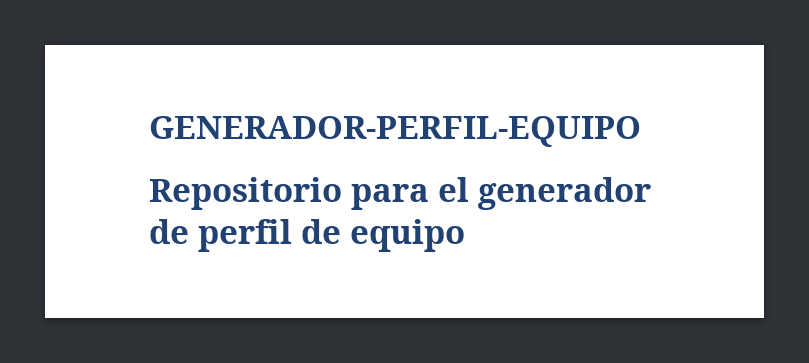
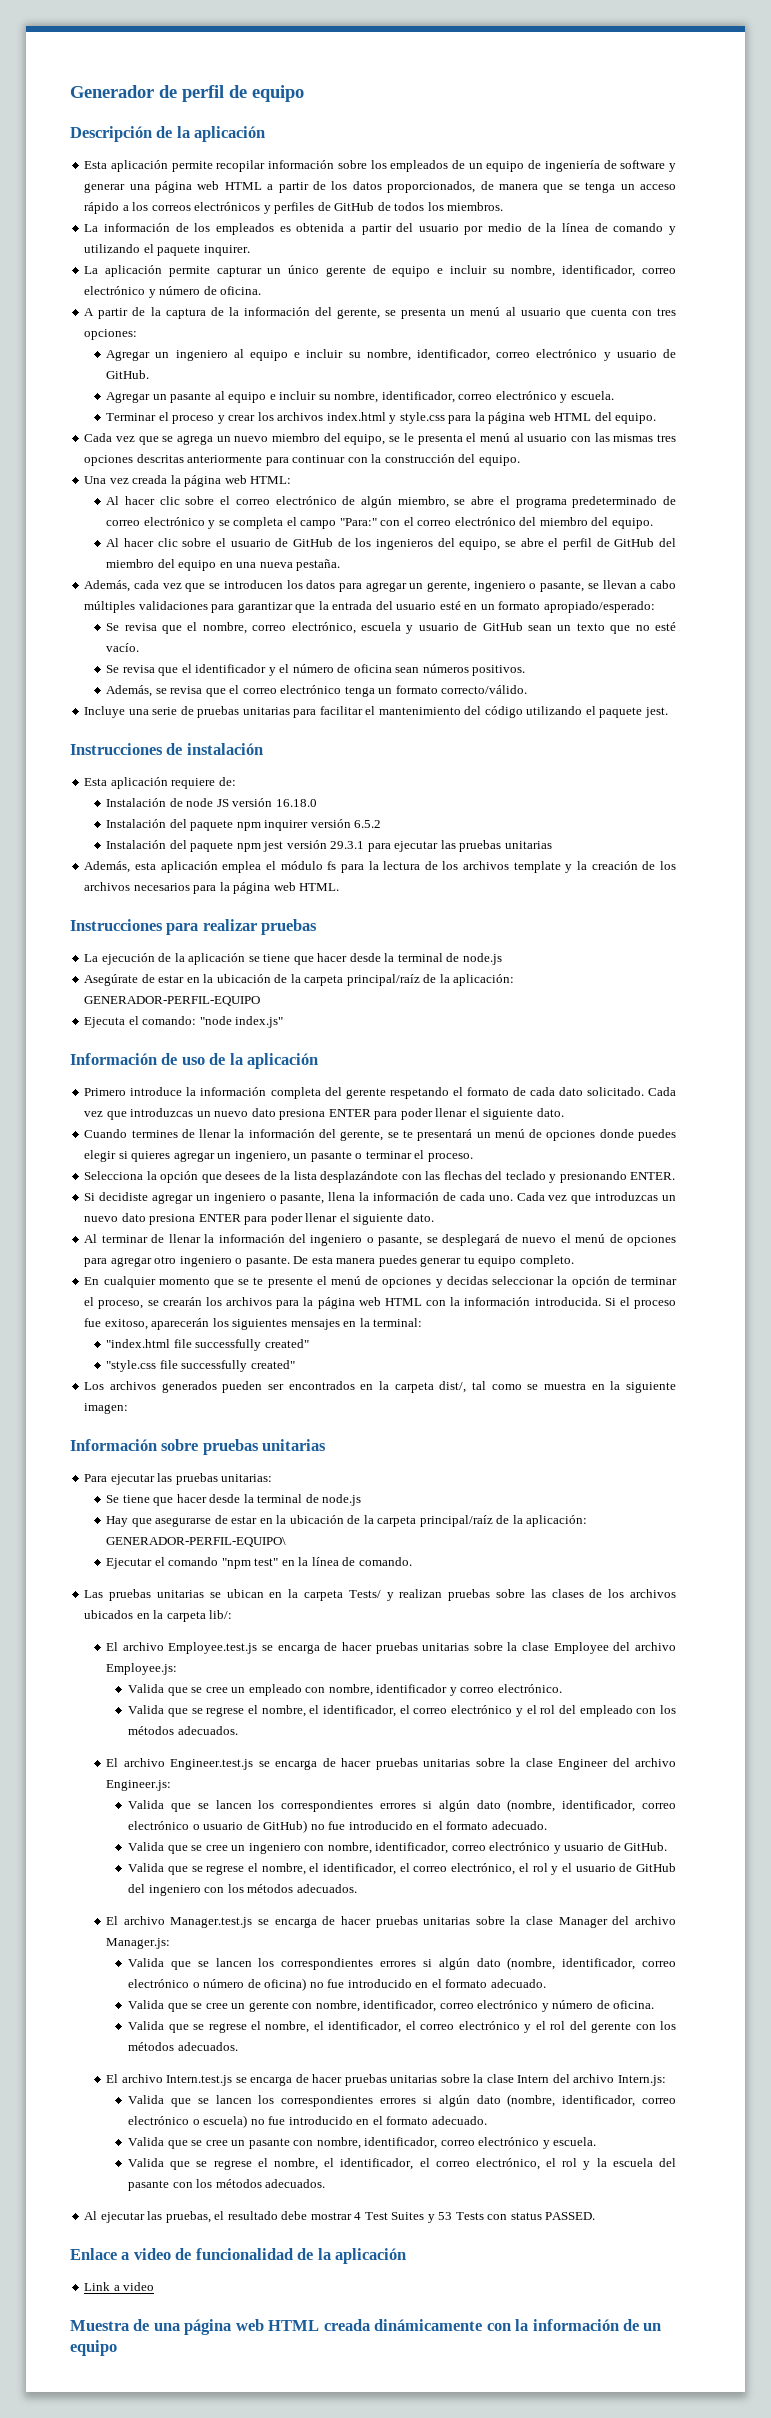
[149,116,641,147] [149,177,651,210] GENERADOR-PERFIL-EQUIPO // Repositorio para el generador -> [70,85,154,98] Generador
(465, 235) none -> [70,126,266,142] [84,160,677,172] [84,181,676,193] [84,202,504,214] [84,223,676,235] [84,244,250,256] [84,265,677,277] [84,286,262,298] [84,307,676,319] [84,329,138,340] [106,349,676,361] [106,370,150,379] [106,391,614,403] [106,412,657,424] [84,433,676,445] [84,454,520,466] [84,475,292,487] [106,496,677,508] [106,517,653,529] [106,538,677,550] [106,559,341,571] [84,580,676,592] [84,601,655,613] [106,622,676,634] [106,643,140,652] [106,664,526,676] [106,685,528,697] [84,706,668,718] [70,743,263,755] [84,777,236,789] [106,798,317,807] [106,819,382,831] [106,840,552,852] [84,861,676,873] [84,882,340,894] [70,919,318,935] [84,953,502,965] [84,974,515,986] [84,996,261,1006] [84,1016,284,1028] [70,1053,319,1069] [84,1087,676,1099] [84,1108,564,1120] [84,1129,676,1141] [84,1150,473,1162] [84,1171,676,1183] [84,1192,677,1204] [84,1213,434,1225] [84,1234,676,1246] [84,1255,574,1267] [84,1276,678,1288] [84,1297,677,1309] [84,1318,423,1330] [106,1339,309,1351] [106,1360,295,1372] [84,1381,677,1393] [84,1403,129,1414] [70,1439,327,1455] [84,1473,273,1485] [106,1494,362,1506] [106,1515,588,1527] [106,1537,287,1547] [106,1557,412,1569] [84,1589,676,1601] [84,1610,233,1622] [106,1642,677,1654] [106,1663,178,1675] [128,1684,562,1696] [128,1705,676,1717] [128,1726,238,1735] [106,1758,676,1770] [106,1780,172,1791] [128,1799,677,1812] [128,1820,547,1833] [128,1842,668,1854] [128,1863,676,1875] [128,1884,357,1896] [106,1916,677,1928] [106,1938,171,1949] [128,1957,677,1970] [128,1978,546,1991] [128,2000,655,2012] [128,2021,677,2033] [128,2042,238,2051] [106,2074,666,2086] [128,2094,677,2107] [128,2115,487,2128] [128,2137,597,2149] [128,2158,676,2170] [128,2179,326,2191] [84,2211,596,2223] [70,2248,407,2264] [84,2282,155,2291] [70,2319,662,2335] [70,2340,117,2356] // Descripción de la aplicación // Esta aplicación permite recopilar información sobre los empleados de un equipo de ingeniería de software y generar una página web HTML a partir de los datos proporcionados, de manera que se tenga un acceso rápido a los correos electrónicos y perfiles de GitHub de todos los miembros. // La información de los empleados es obtenida a partir del usuario por medio de la línea de comando y utilizando el paquete inquirer. // La aplicación permite capturar un único gerente de equipo e incluir su nombre, identificador, correo electrónico y número de oficina. // A partir de la captura de la información del gerente, se presenta un menú al usuario que cuenta con tres opciones: // Agregar un ingeniero al equipo e incluir su nombre, identificador, correo electrónico y usuario de GitHub. // Agregar un pasante al equipo e incluir su nombre, identificador, correo electrónico y escuela. // Terminar el proceso y crear los archivos index.html y style.css para la página web HTML del equipo. // Cada vez que se agrega un nuevo miembro del equipo, se le presenta el menú al usuario con las mismas tres opciones descritas anteriormente para continuar con la construcción del equipo. // Una vez creada la página web HTML: // Al hacer clic sobre el correo electrónico de algún miembro, se abre el programa predeterminado de correo electrónico y se completa el campo "Para:" con el correo electrónico del miembro del equipo. // Al hacer clic sobre el usuario de GitHub de los ingenieros del equipo, se abre el perfil de GitHub del miembro del equipo en una nueva pestaña. // Además, cada vez que se introducen los datos para agregar un gerente, ingeniero o pasante, se llevan a cabo múltiples validaciones para garantizar que la entrada del usuario esté en un formato apropiado/esperado: // Se revisa que el nombre, correo electrónico, escuela y usuario de GitHub sean un texto que no esté vacío. // Se revisa que el identificador y el número de oficina sean números positivos. // Además, se revisa que el correo electrónico tenga un formato correcto/válido. // Incluye una serie de pruebas unitarias para facilitar el mantenimiento del código utilizando el paquete jest. // Instrucciones de instalación // Esta aplicación requiere de: // Instalación de node JS versión 16.18.0 // Instalación del paquete npm inquirer versión 6.5.2 // Instalación del paquete npm jest versión 29.3.1 para ejecutar las pruebas unitarias // Además, esta aplicación emplea el módulo fs para la lectura de los archivos template y la creación de los archivos necesarios para la página web HTML. // Instrucciones para realizar pruebas // La ejecución de la aplicación se tiene que hacer desde la terminal de node.js // Asegúrate de estar en la ubicación de la carpeta principal/raíz de la aplicación: GENERADOR-PERFIL-EQUIPO // Ejecuta el comando: "node index.js" // Información de uso de la aplicación // Primero introduce la información completa del gerente respetando el formato de cada dato solicitado. Cada vez que introduzcas un nuevo dato presiona ENTER para poder llenar el siguiente dato. // Cuando termines de llenar la información del gerente, se te presentará un menú de opciones donde puedes elegir si quieres agregar un ingeniero, un pasante o terminar el proceso. // Selecciona la opción que desees de la lista desplazándote con las flechas del teclado y presionando ENTER. // Si decidiste agregar un ingeniero o pasante, llena la información de cada uno. Cada vez que introduzcas un nuevo dato presiona ENTER para poder llenar el siguiente dato. // Al terminar de llenar la información del ingeniero o pasante, se desplegará de nuevo el menú de opciones para agregar otro ingeniero o pasante. De esta manera puedes generar tu equipo completo. // En cualquier momento que se te presente el menú de opciones y decidas seleccionar la opción de terminar el proceso, se crearán los archivos para la página web HTML con la información introducida. Si el proceso fue exitoso, aparecerán los siguientes mensajes en la terminal: // "index.html file successfully created" // "style.css file successfully created" // Los archivos generados pueden ser encontrados en la carpeta dist/, tal como se muestra en la siguiente imagen: // Información sobre pruebas unitarias // Para ejecutar las pruebas unitarias: // Se tiene que hacer desde la terminal de node.js // Hay que asegurarse de estar en la ubicación de la carpeta principal/raíz de la aplicación: GENERADOR-PERFIL-EQUIPO\ // Ejecutar el comando "npm test" en la línea de comando. // Las pruebas unitarias se ubican en la carpeta Tests/ y realizan pruebas sobre las clases de los archivos ubicados en la carpeta lib/: // El archivo Employee.test.js se encarga de hacer pruebas unitarias sobre la clase Employee del archivo Employee.js: // Valida que se cree un empleado con nombre, identificador y correo electrónico. // Valida que se regrese el nombre, el identificador, el correo electrónico y el rol del empleado con los métodos adecuados. // El archivo Engineer.test.js se encarga de hacer pruebas unitarias sobre la clase Engineer del archivo Engineer.js: // Valida que se lancen los correspondientes errores si algún dato (nombre, identificador, correo electrónico o usuario de GitHub) no fue introducido en el formato adecuado. // Valida que se cree un ingeniero con nombre, identificador, correo electrónico y usuario de GitHub. // Valida que se regrese el nombre, el identificador, el correo electrónico, el rol y el usuario de GitHub del ingeniero con los métodos adecuados. // El archivo Manager.test.js se encarga de hacer pruebas unitarias sobre la clase Manager del archivo Manager.js: // Valida que se lancen los correspondientes errores si algún dato (nombre, identificador, correo electrónico o número de oficina) no fue introducido en el formato adecuado. // Valida que se cree un gerente con nombre, identificador, correo electrónico y número de oficina. // Valida que se regrese el nombre, el identificador, el correo electrónico y el rol del gerente con los métodos adecuados. // El archivo Intern.test.js se encarga de hacer pruebas unitarias sobre la clase Intern del archivo Intern.js: // Valida que se lancen los correspondientes errores si algún dato (nombre, identificador, correo electrónico o escuela) no fue introducido en el formato adecuado. // Valida que se cree un pasante con nombre, identificador, correo electrónico y escuela. // Valida que se regrese el nombre, el identificador, el correo electrónico, el rol y la escuela del pasante con los métodos adecuados. // Al ejecutar las pruebas, el resultado debe mostrar 4 Test Suites y 53 Tests con status PASSED. // Enlace a video de funcionalidad de la aplicación // Link a video // Muestra de una página web HTML creada dinámicamente con la información de un equipo

